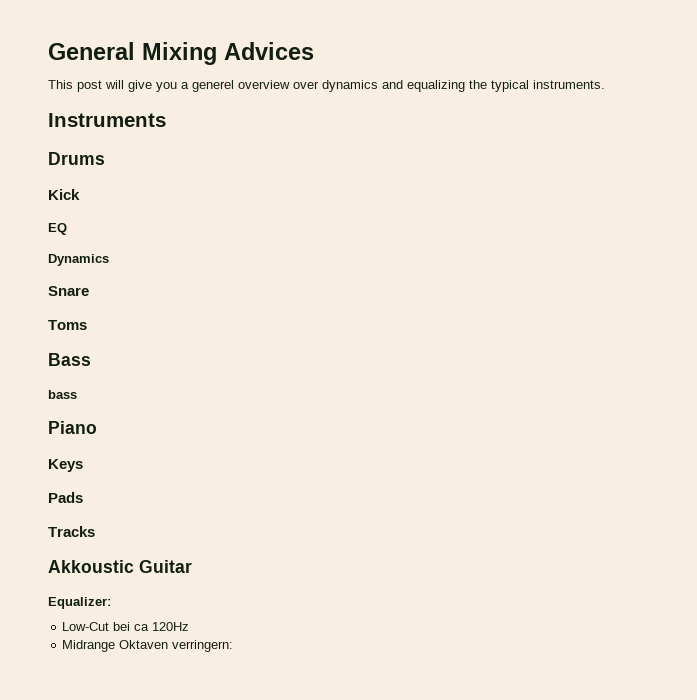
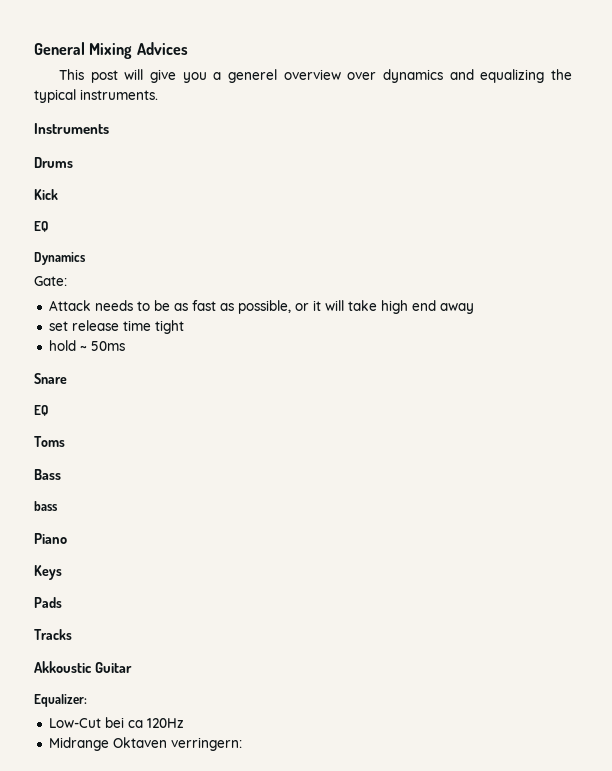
(109, 260) none -> [34,276,67,286] [48,300,474,314] [48,320,184,334] [48,340,125,351] // Gate: // Attack needs to be as fast as possible, or it will take high end away // set release time tight // hold ~ 50ms
(89, 291) none -> [34,405,48,416] // EQ

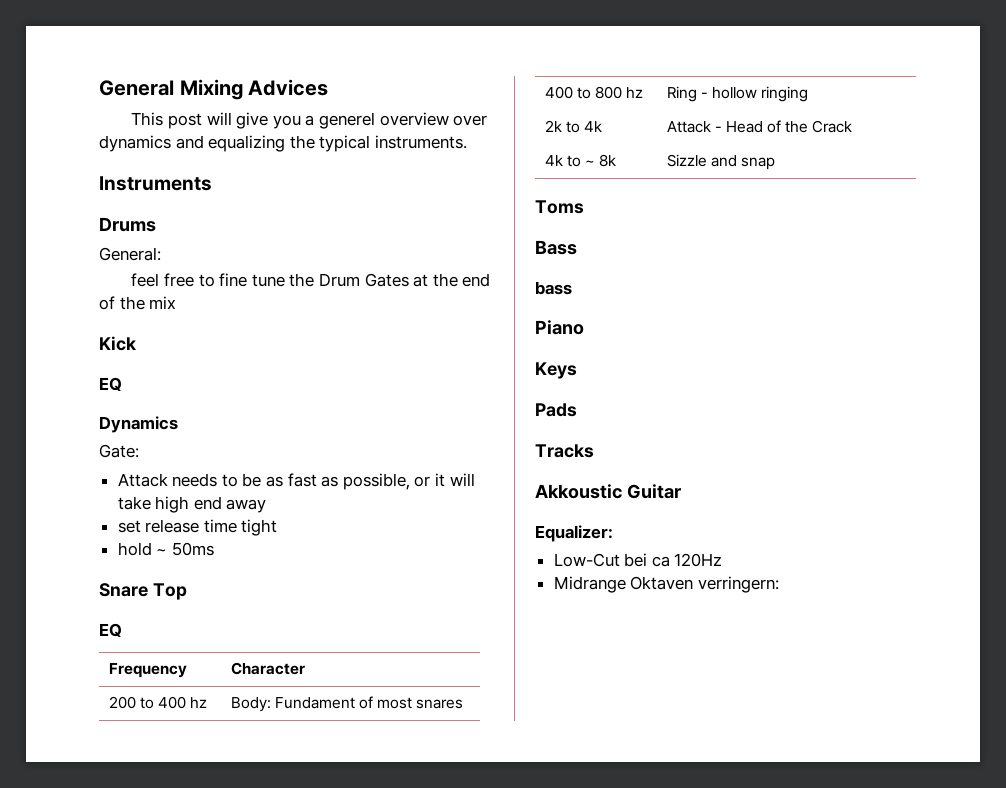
(73, 162) none -> [99,247,161,261] [131,273,491,287] [99,296,177,310] // General: // feel free to fine tune the Drum Gates at the end of the mix
[34,405,48,416] // EQ -> [152,583,187,600] [99,623,122,637] [108,663,187,678] [230,662,305,675] [108,696,208,709] [230,696,464,712] [544,86,644,99] [666,86,809,102] [544,120,602,133] [666,120,853,133] [544,154,617,167] [666,154,775,170] Top // EQ // Frequency | Character // 200 to 400 hz | Body: Fundament of most snares // 400 to 800 hz | Ring - hollow ringing // 2k to 4k | Attack - Head of the Crack // 4k to ~ 8k | Sizzle and snap

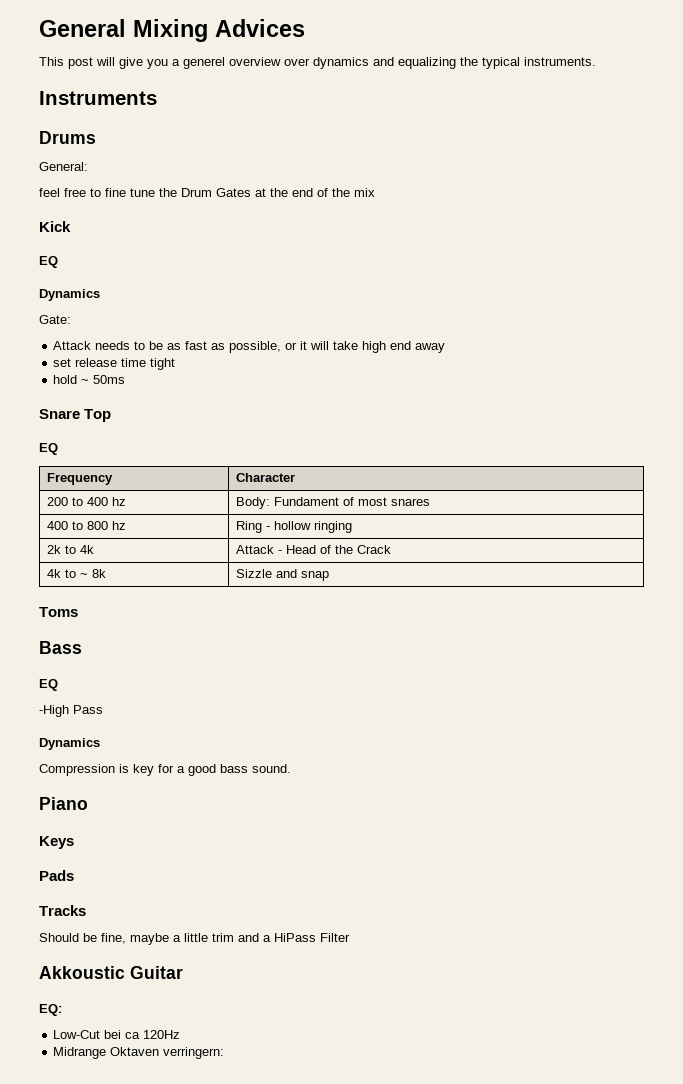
(577, 247) none -> [39,679,58,691] [39,705,103,717] [39,738,100,750] [39,764,216,776] EQ // -High Pass // Dynamics // Compression is key for a good
(572, 288) none -> [252,764,291,773] sound.
(594, 451) none -> [39,933,350,945] // Should be fine, maybe a little trim and a HiPass Filter
[535,525,613,542] Equalizer: -> [39,1004,62,1016] EQ:

